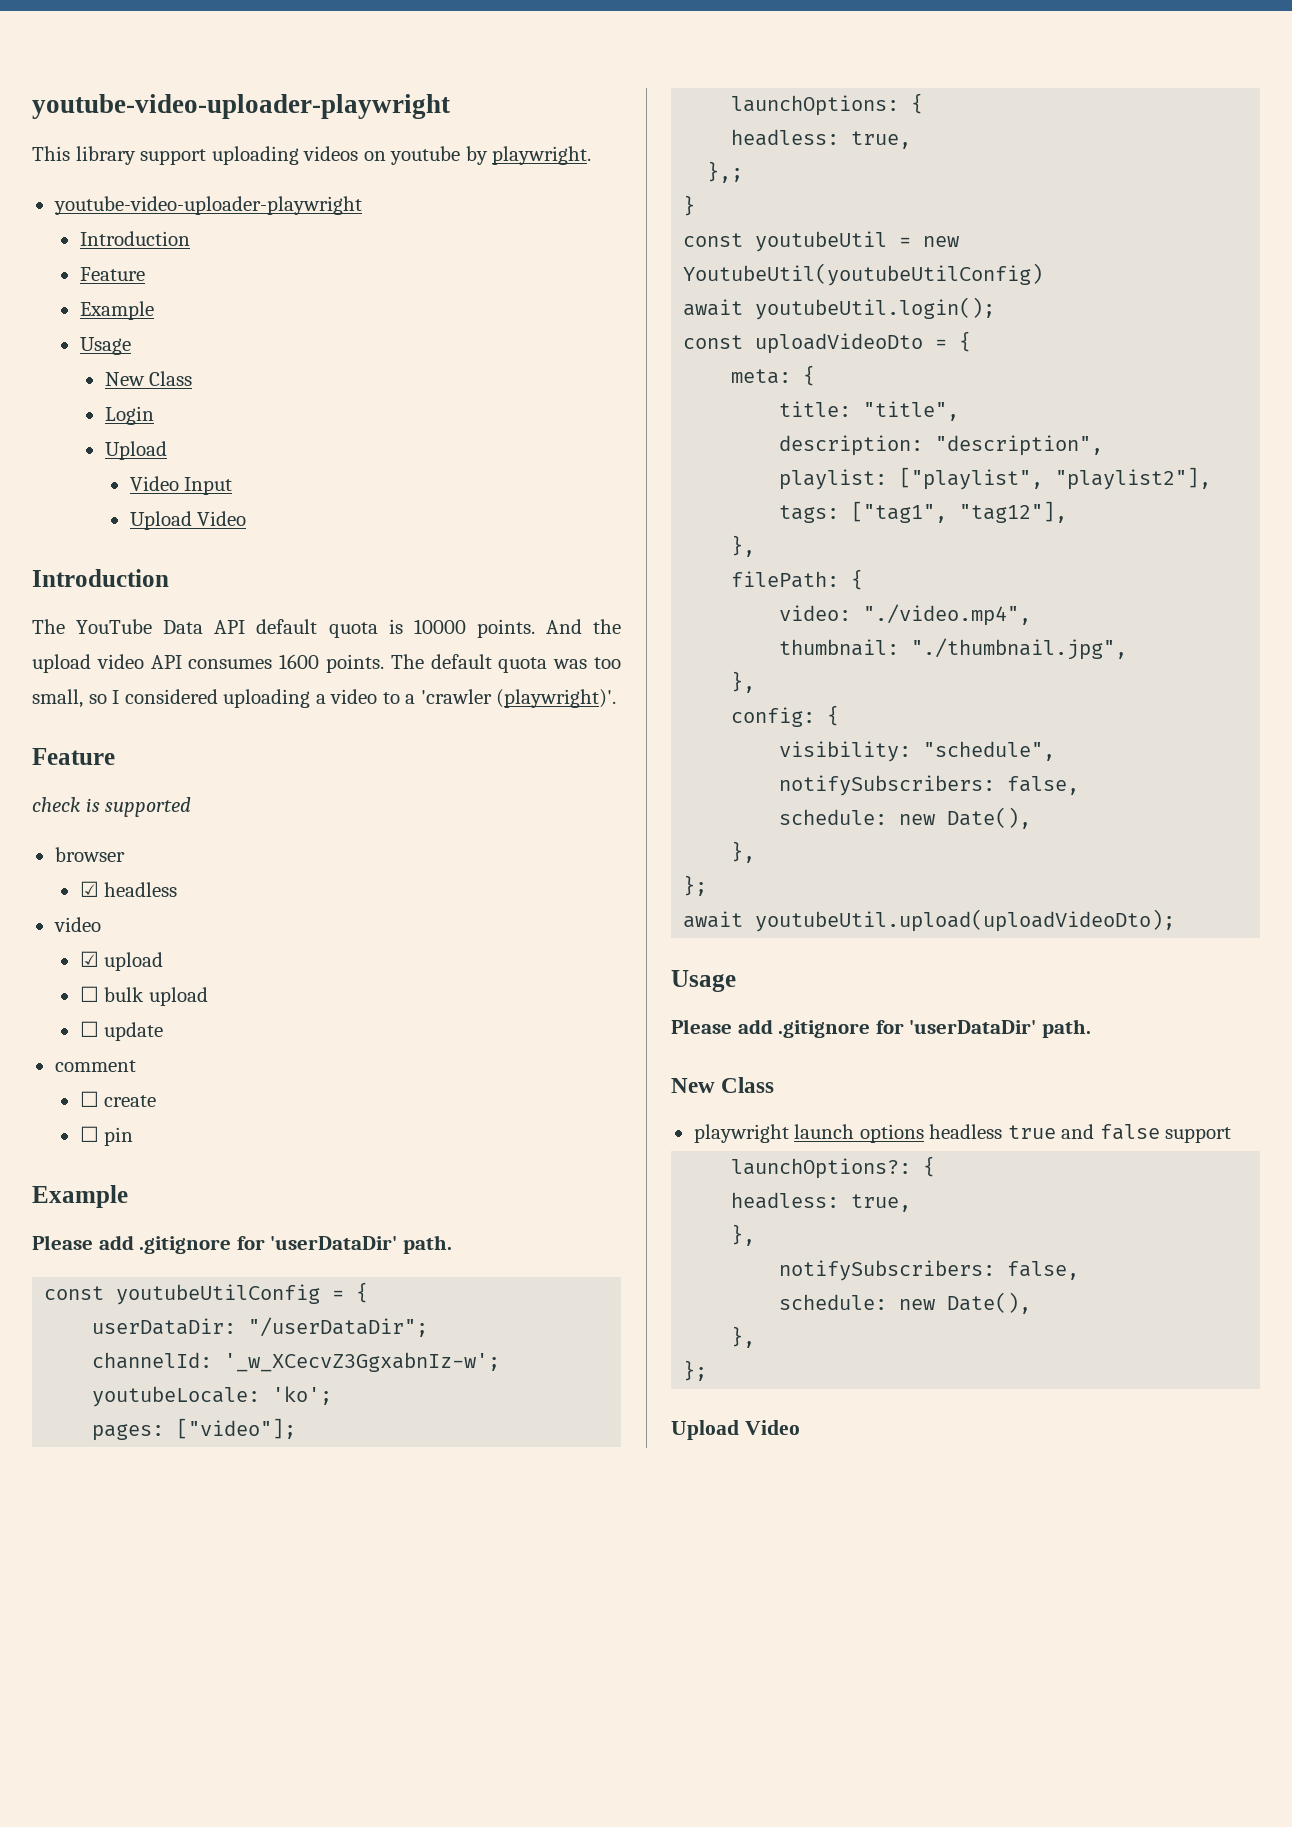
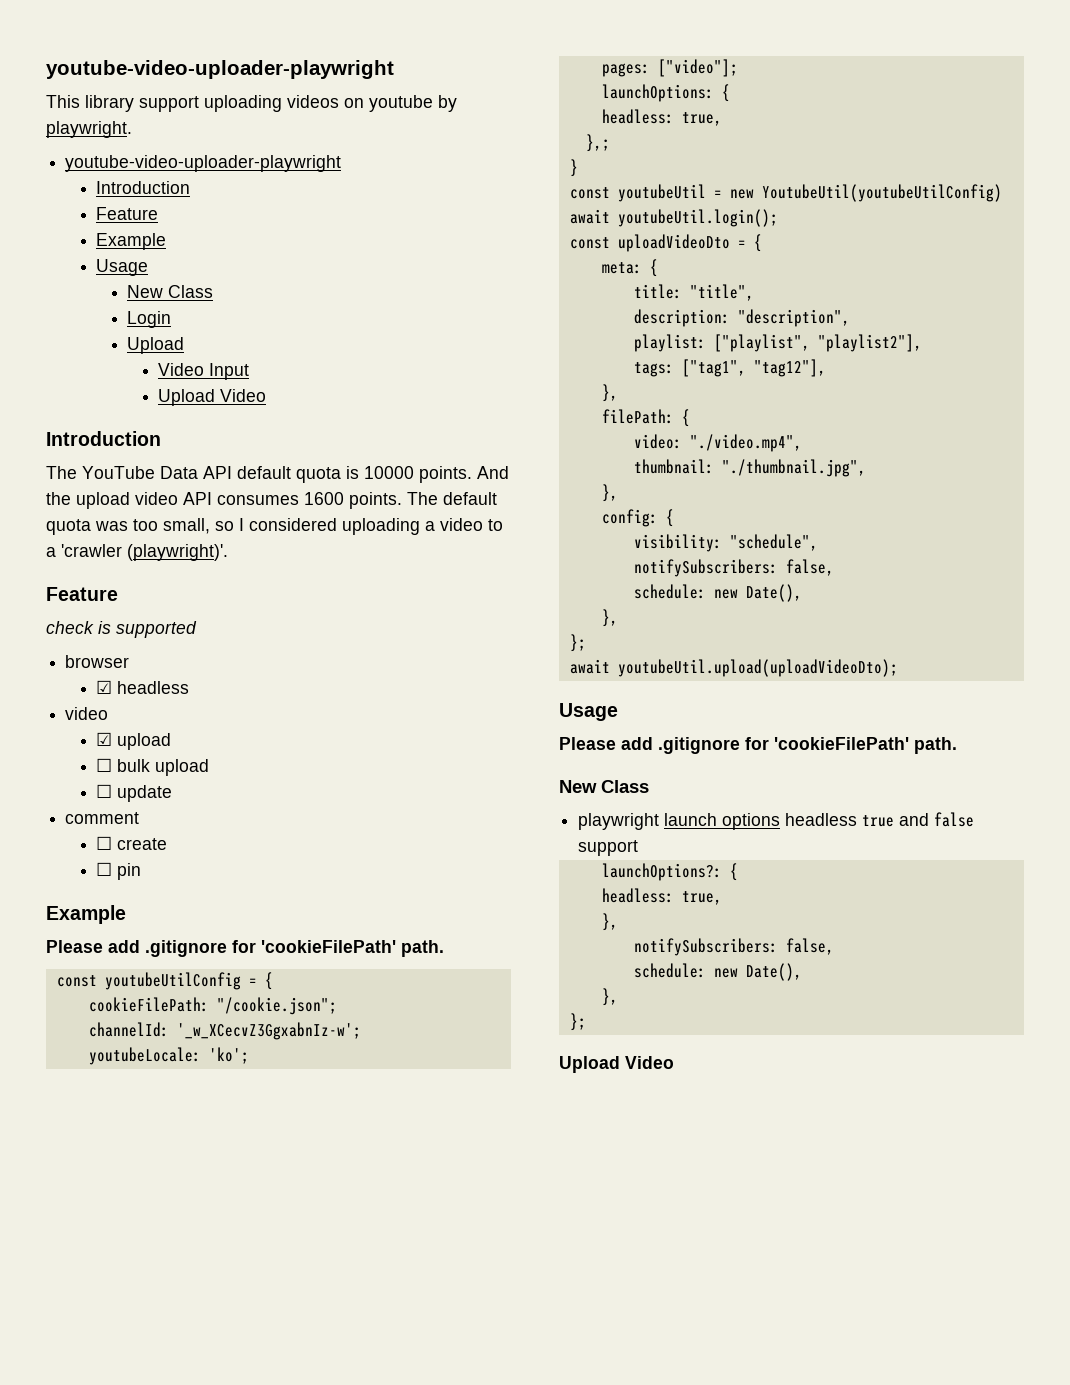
[270,1236,398,1250] 'userDataDir' -> [261,940,396,953] 'cookieFilePath'
[92,1317,429,1337] userDataDir: "/userDataDir"; -> [88,997,337,1015] cookieFilePath: "/cookie.json";
[909,1020,1037,1034] 'userDataDir' -> [774,737,909,750] 'cookieFilePath'

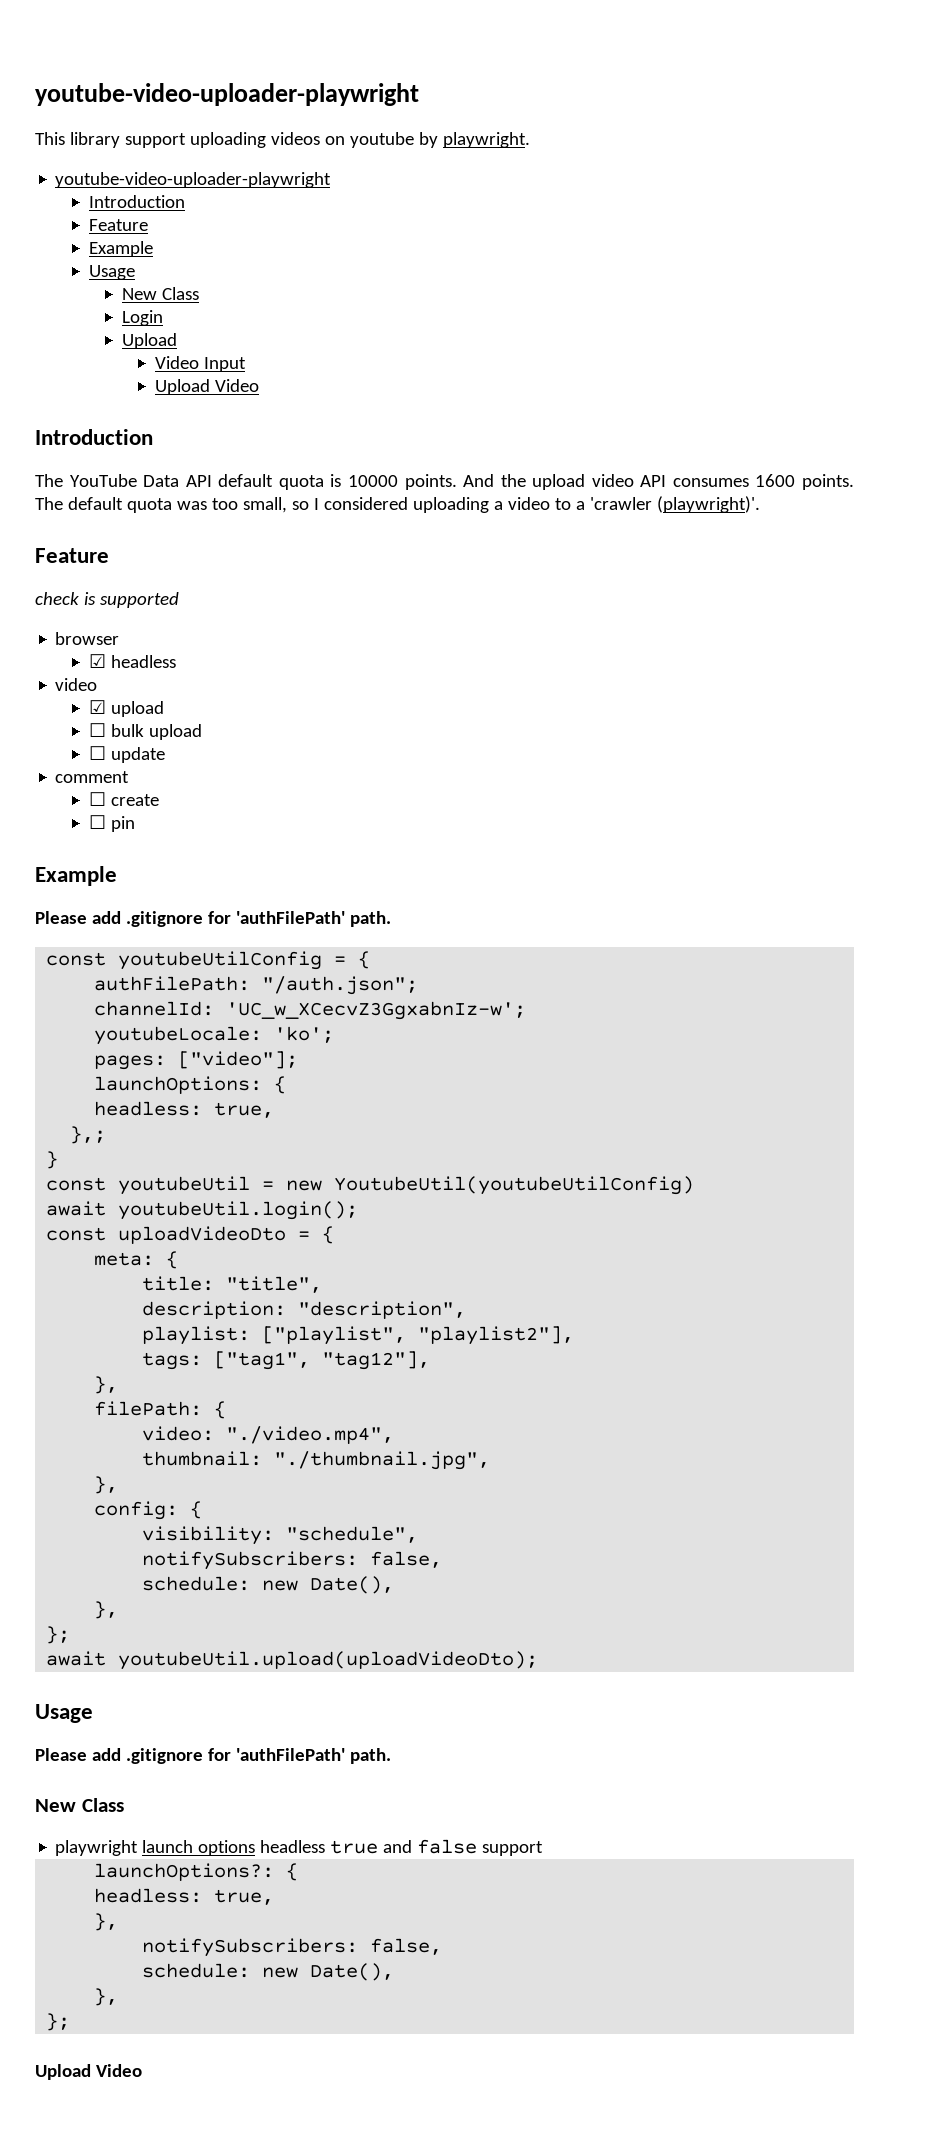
[261,940,396,953] 'cookieFilePath' -> [235,911,345,924] 'authFilePath'
[88,997,337,1015] cookieFilePath: "/cookie.json"; -> [94,976,419,995] authFilePath: "/auth.json";
[176,1022,361,1040] '_w_XCecvZ3GgxabnIz-w'; -> [226,1001,527,1020] 'UC_w_XCecvZ3GgxabnIz-w';
[774,737,909,750] 'cookieFilePath' -> [235,1748,345,1761] 'authFilePath'

